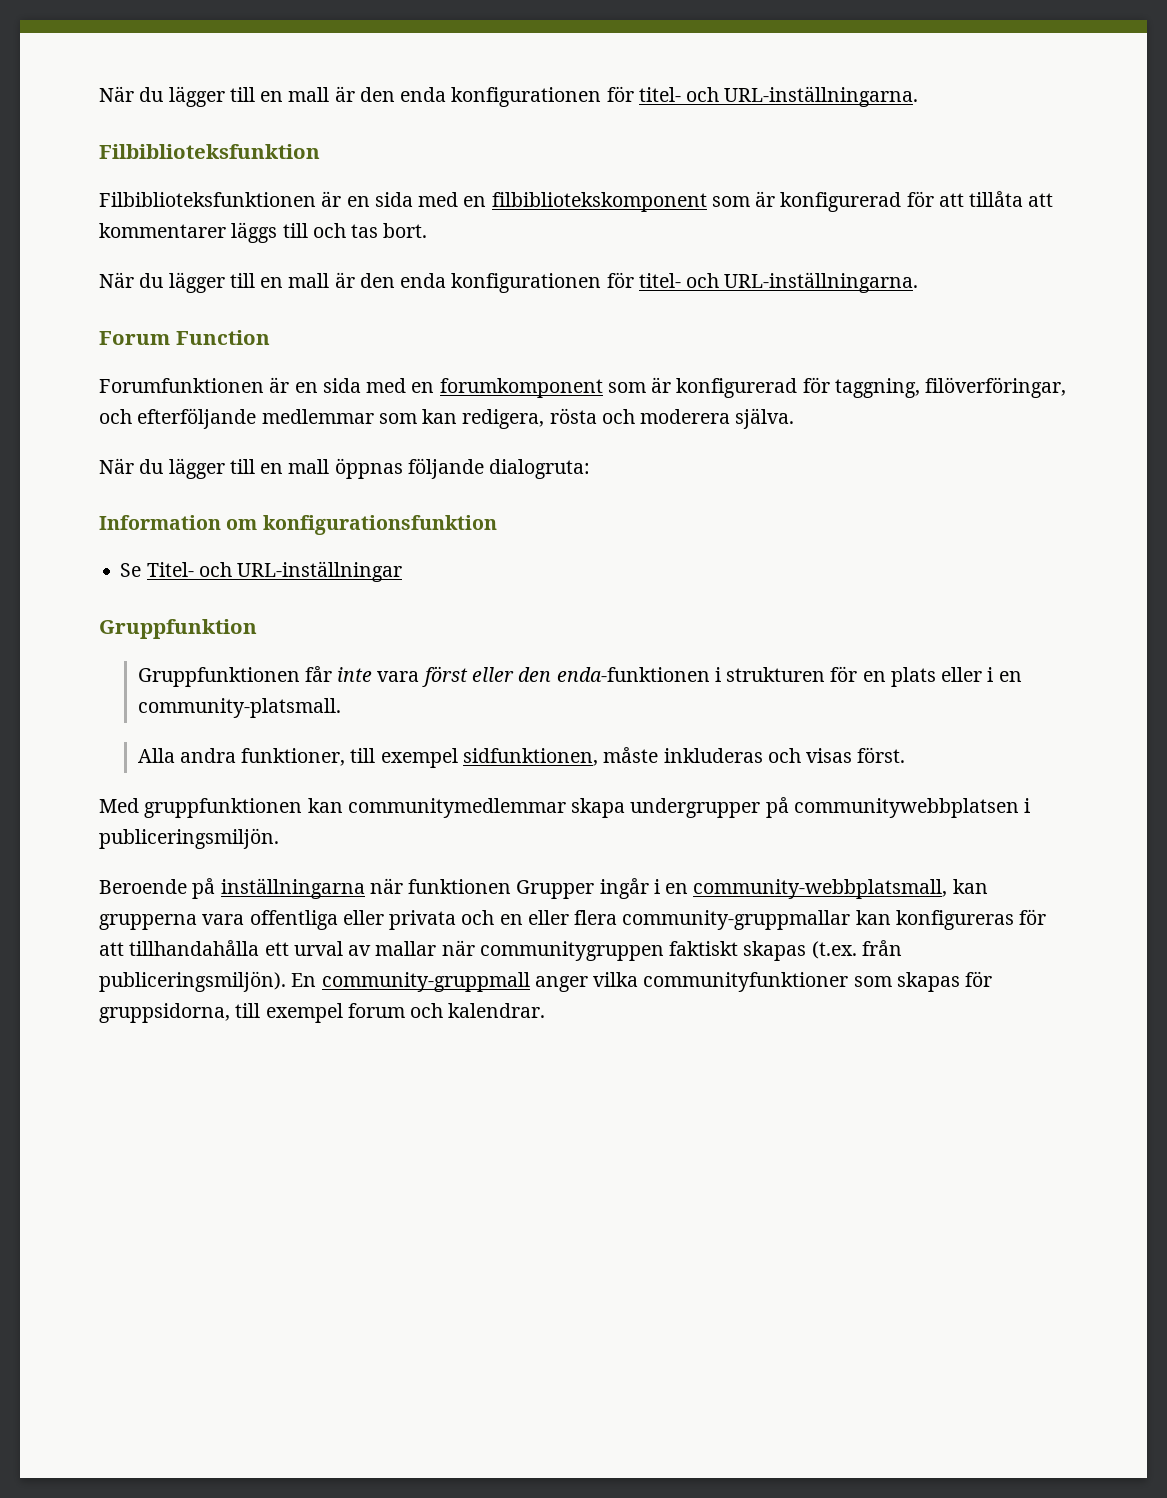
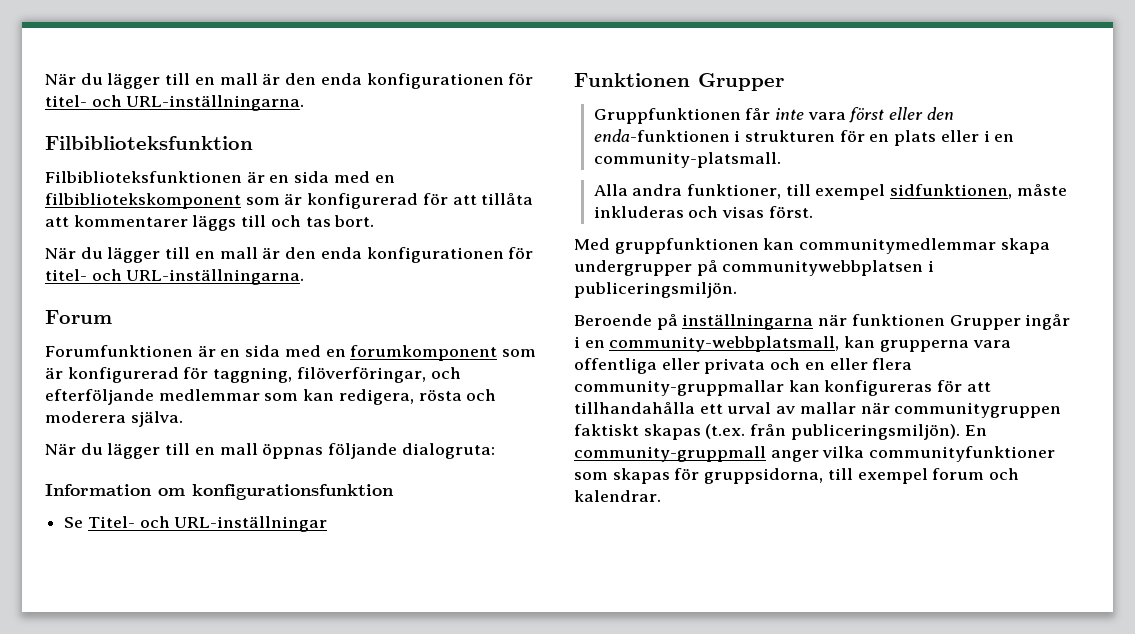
[175,330,270,345] Function -> (112, 317) none
[99,619,257,639] Gruppfunktion -> [574,73,784,91] Funktionen Grupper

